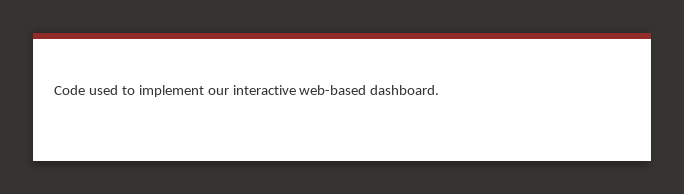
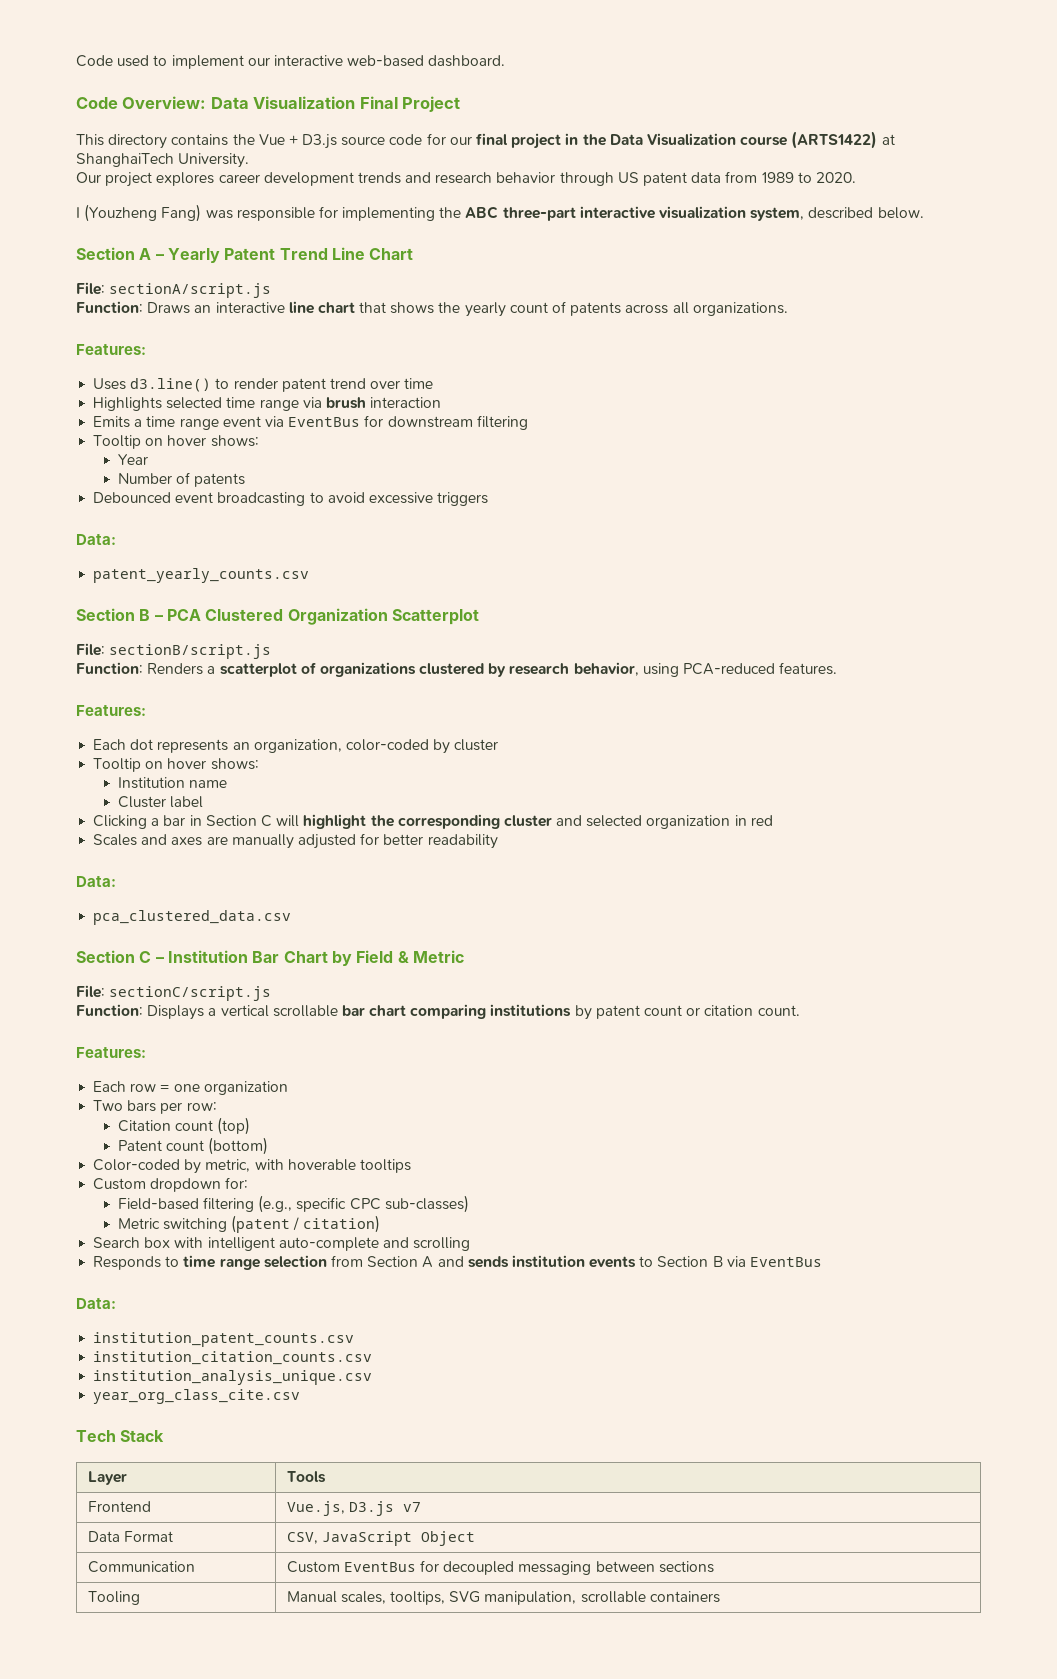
(440, 90) none -> [76,96,461,112] [76,131,895,149] [76,153,250,168] [76,171,856,187] [76,204,924,222] [76,247,414,263] [76,282,272,298] [76,301,788,317] [76,344,146,355] [93,378,434,392] [93,397,442,411] [93,415,528,430] [93,435,259,449] [117,454,148,465] [117,472,246,487] [93,492,489,506] [76,534,116,545] [93,568,310,583] [76,608,479,625] [76,643,272,659] [76,662,838,677] [76,705,146,716] [93,739,499,754] [93,758,259,772] [117,777,228,789] [117,796,204,808] [93,814,773,829] [93,833,498,849] [76,876,116,887] [93,910,292,925] [76,950,464,966] [76,985,272,1001] [76,1004,800,1020] [76,1047,146,1058] [93,1081,288,1095] [93,1100,217,1114] [117,1117,251,1135] [117,1137,269,1155] [93,1159,411,1174] [93,1177,249,1192] [117,1195,469,1213] [117,1215,380,1233] [93,1237,471,1251] [93,1255,823,1270] [76,1298,116,1309] [93,1332,355,1347] [93,1351,373,1365] [93,1370,373,1385] [93,1389,301,1404] [76,1430,165,1442] [87,1471,127,1485] [286,1471,326,1483] [87,1501,151,1512] [286,1501,421,1516] [87,1531,173,1542] [286,1531,475,1546] [87,1561,195,1573] [286,1560,714,1575] [87,1591,140,1605] [286,1591,720,1605] // Code Overview: Data Visualization Final Project // This directory contains the Vue + D3.js source code for our final project in the Data Visualization course (ARTS1422) at ShanghaiTech University. // Our project explores career development trends and research behavior through US patent data from 1989 to 2020. // I (Youzheng Fang) was responsible for implementing the ABC three-part interactive visualization system, described below. // Section A – Yearly Patent Trend Line Chart // File: sectionA/script.js // Function: Draws an interactive line chart that shows the yearly count of patents across all organizations. // Features: // Uses d3.line() to render patent trend over time // Highlights selected time range via brush interaction // Emits a time range event via EventBus for downstream filtering // Tooltip on hover shows: // Year // Number of patents // Debounced event broadcasting to avoid excessive triggers // Data: // patent_yearly_counts.csv // Section B – PCA Clustered Organization Scatterplot // File: sectionB/script.js // Function: Renders a scatterplot of organizations clustered by research behavior, using PCA-reduced features. // Features: // Each dot represents an organization, color-coded by cluster // Tooltip on hover shows: // Institution name // Cluster label // Clicking a bar in Section C will highlight the corresponding cluster and selected organization in red // Scales and axes are manually adjusted for better readability // Data: // pca_clustered_data.csv // Section C – Institution Bar Chart by Field & Metric // File: sectionC/script.js // Function: Displays a vertical scrollable bar chart comparing institutions by patent count or citation count. // Features: // Each row = one organization // Two bars per row: // Citation count (top) // Patent count (bottom) // Color-coded by metric, with hoverable tooltips // Custom dropdown for: // Field-based filtering (e.g., specific CPC sub-classes) // Metric switching (patent / citation) // Search box with intelligent auto-complete and scrolling // Responds to time range selection from Section A and sends institution events to Section B via EventBus // Data: // institution_patent_counts.csv // institution_citation_counts.csv // institution_analysis_unique.csv // year_org_class_cite.csv // Tech Stack // Layer | Tools // Frontend | Vue.js, D3.js v7 // Data Format | CSV, JavaScript Object // Communication | Custom EventBus for decoupled messaging between sections // Tooling | Manual scales, tooltips, SVG manipulation, scrollable containers

